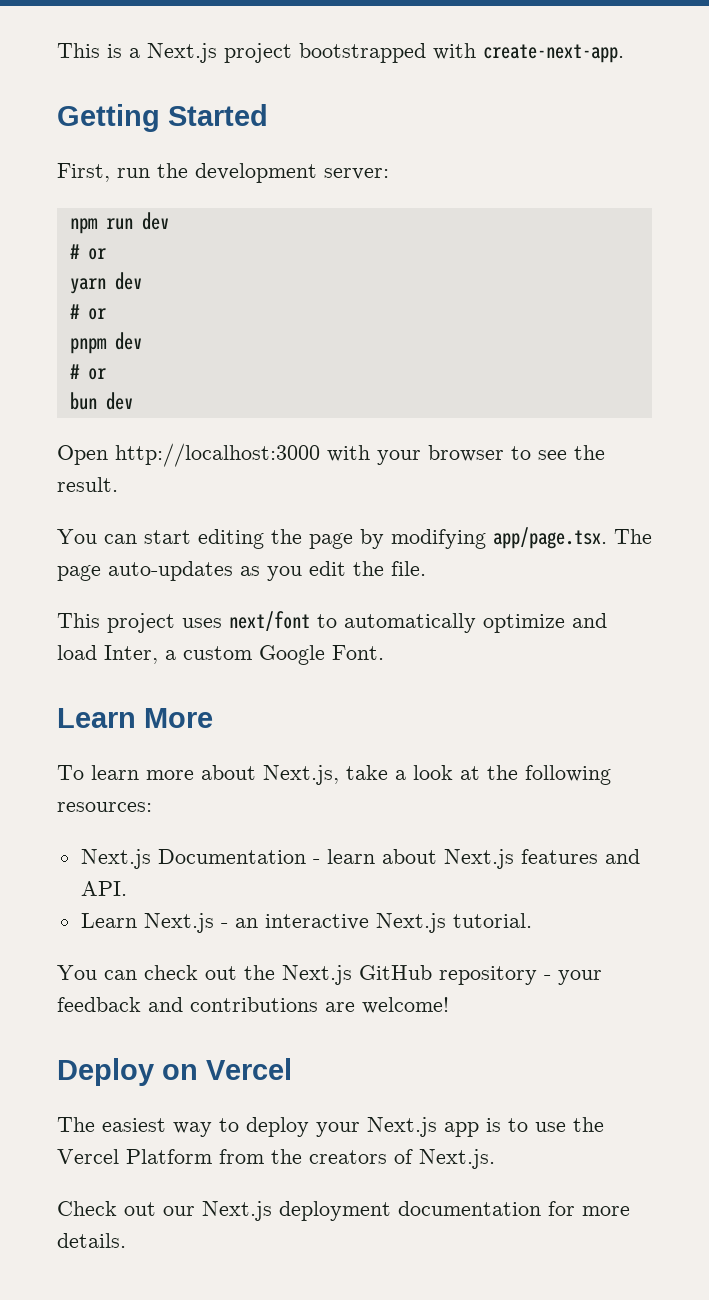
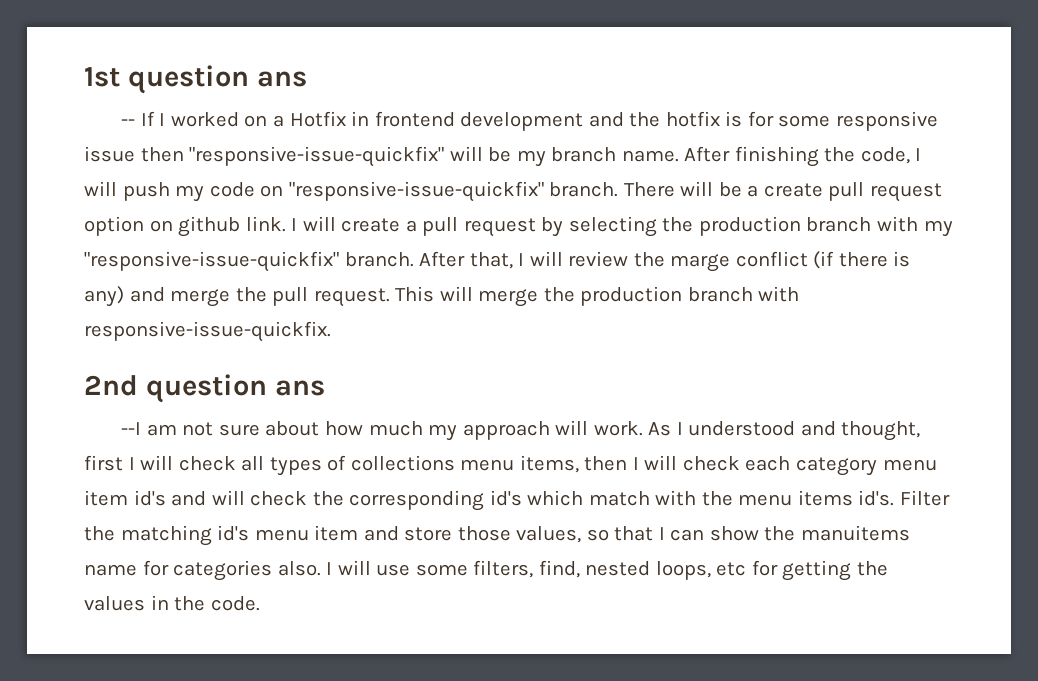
[57,43,624,63] [57,104,268,132] [57,163,389,183] [69,212,169,234] [69,244,106,260] [69,272,142,294] [69,304,106,320] [69,332,142,354] [69,364,106,380] [69,392,133,410] [57,443,605,467] [57,477,118,492] [57,527,652,549] [57,561,426,581] [57,611,607,633] [57,645,384,665] [57,708,213,728] [57,765,611,785] [57,802,152,812] [80,849,640,869] [80,881,127,896] [80,913,532,933] [57,965,602,985] [57,997,449,1014] [57,1058,292,1086] [57,1117,604,1137] [57,1149,495,1169] [57,1201,630,1221] [57,1233,126,1248] This is a Next.js project bootstrapped with create-next-app. // Getting Started // First, run the development server: // npm run dev // # or // yarn dev // # or // pnpm dev // # or // bun dev // Open http://localhost:3000 with your browser to see the result. // You can start editing the page by modifying app/page.tsx. The page auto-updates as you edit the file. // This project uses next/font to automatically optimize and load Inter, a custom Google Font. // Learn More // To learn more about Next.js, take a look at the following resources: // Next.js Documentation - learn about Next.js features and API. // Learn Next.js - an interactive Next.js tutorial. // You can check out the Next.js GitHub repository - your feedback and contributions are welcome! // Deploy on Vercel // The easiest way to deploy your Next.js app is to use the Vercel Platform from the creators of Next.js. // Check out our Next.js deployment documentation for more details. -> [84,65,307,94] [121,111,938,131] [84,146,922,167] [84,181,942,202] [84,216,953,237] [84,251,911,272] [84,286,800,307] [84,321,331,342] [84,374,325,403] [121,420,921,441] [84,455,937,476] [84,490,951,511] [84,525,911,546] [84,560,889,581] [84,595,260,611] 1st question ans // -- If I worked on a Hotfix in frontend development and the hotfix is for some responsive issue then "responsive-issue-quickfix" will be my branch name. After finishing the code, I will push my code on "responsive-issue-quickfix" branch. There will be a create pull request option on github link. I will create a pull request by selecting the production branch with my "responsive-issue-quickfix" branch. After that, I will review the marge conflict (if there is any) and merge the pull request. This will merge the production branch with responsive-issue-quickfix. // 2nd question ans // --I am not sure about how much my approach will work. As I understood and thought, first I will check all types of collections menu items, then I will check each category menu item id's and will check the corresponding id's which match with the menu items id's. Filter the matching id's menu item and store those values, so that I can show the manuitems name for categories also. I will use some filters, find, nested loops, etc for getting the values in the code.

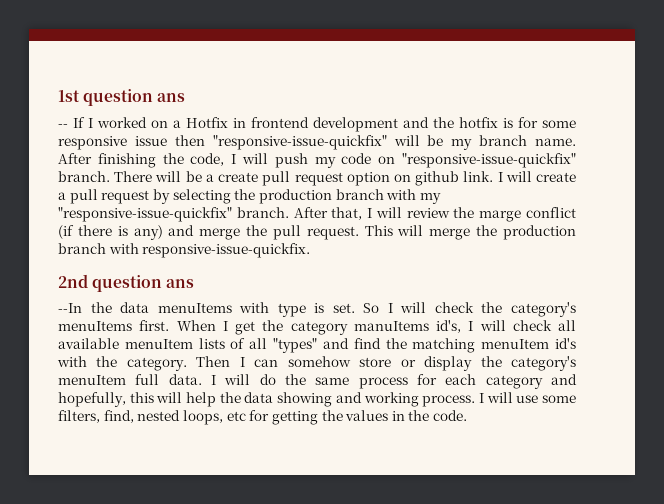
[121,420,921,441] [84,455,937,476] [84,490,951,511] [84,525,911,546] [84,560,321,581] --I am not sure about how much my approach will work. As I understood and thought, first I will check all types of collections menu items, then I will check each category menu item id's and will check the corresponding id's which match with the menu items id's. Filter the matching id's menu item and store those values, so that I can show the manuitems name for categories also. -> [58,302,576,317] [58,320,576,335] [58,338,576,353] [57,356,576,371] [58,374,577,389] [58,392,476,407] --In the data menuItems with type is set. So I will check the category's menuItems first. When I get the category manuItems id's, I will check all available menuItem lists of all "types" and find the matching menuItem id's with the category. Then I can somehow store or display the category's menuItem full data. I will do the same process for each category and hopefully, this will help the data showing and working process.

